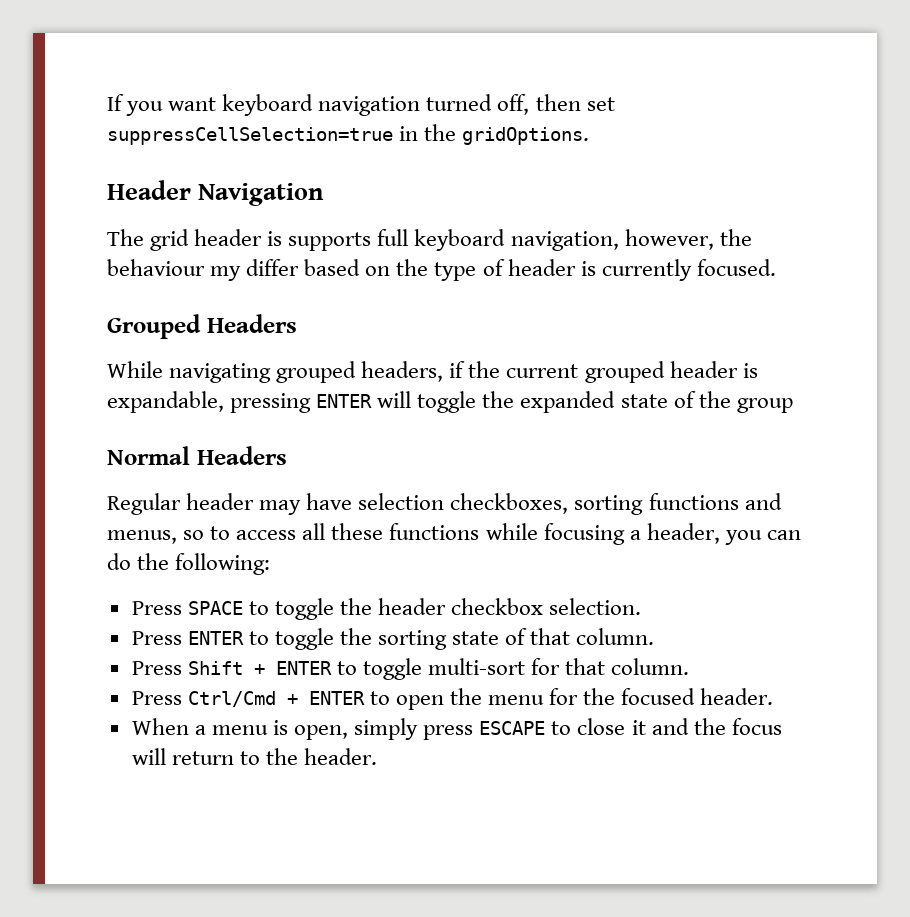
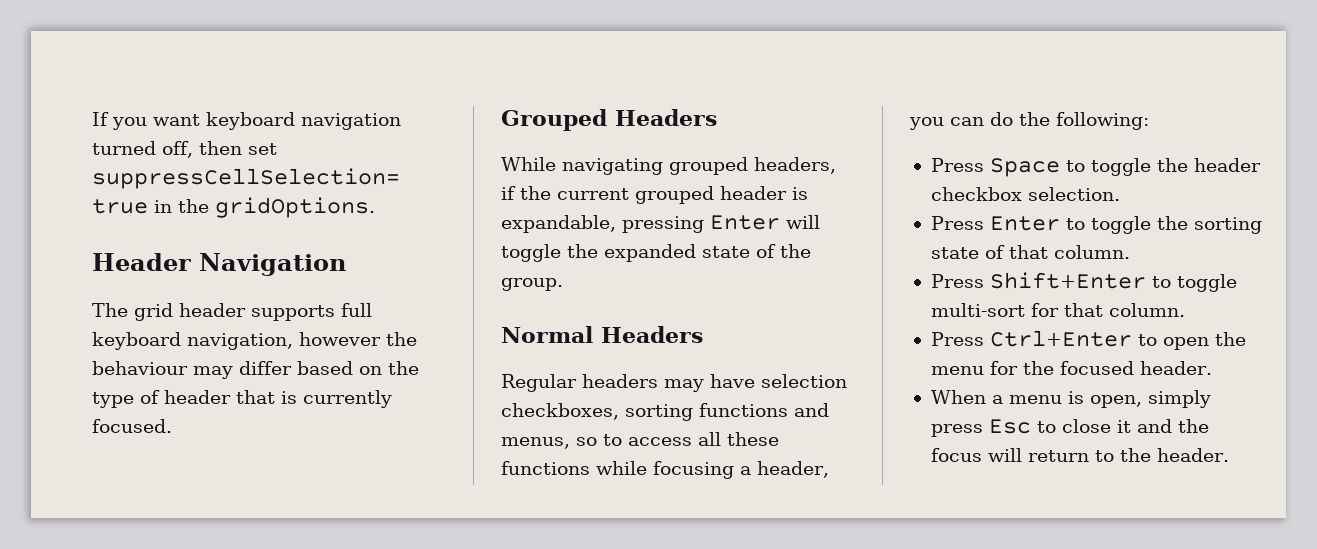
[267,231,283,246] is -> (246, 310) none
[624,229,714,250] however, -> [299,332,381,346] however
[210,266,242,281] my -> [193,366,233,379] may
(576, 267) none -> [236,390,275,404] that
[316,394,373,408] ENTER -> [710,215,780,230] Enter
[736,398,793,413] group -> [501,278,563,291] group.
[186,493,255,510] header -> [582,374,658,388] headers
[187,601,243,615] SPACE -> [989,158,1060,177] Space
[187,631,244,645] ENTER -> [989,216,1060,231] Enter
[187,661,332,675] Shift + ENTER -> [989,272,1146,289] Shift+Enter
[187,691,365,707] Ctrl/Cmd + ENTER -> [989,330,1132,347] Ctrl+Enter
[479,721,546,735] ESCAPE -> [988,419,1031,434] Esc

